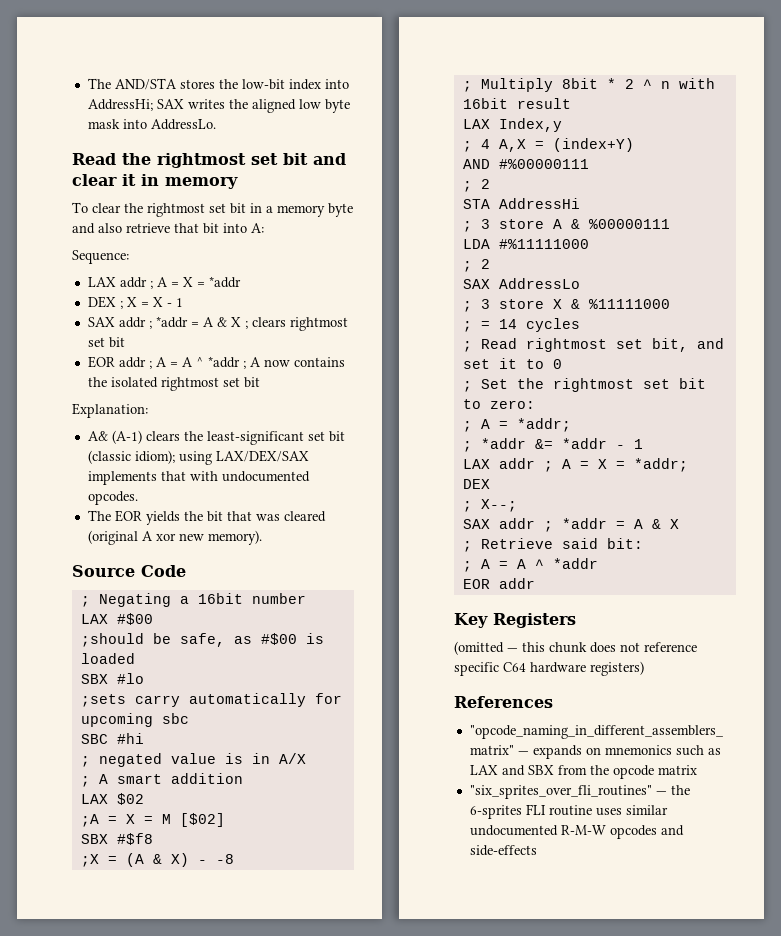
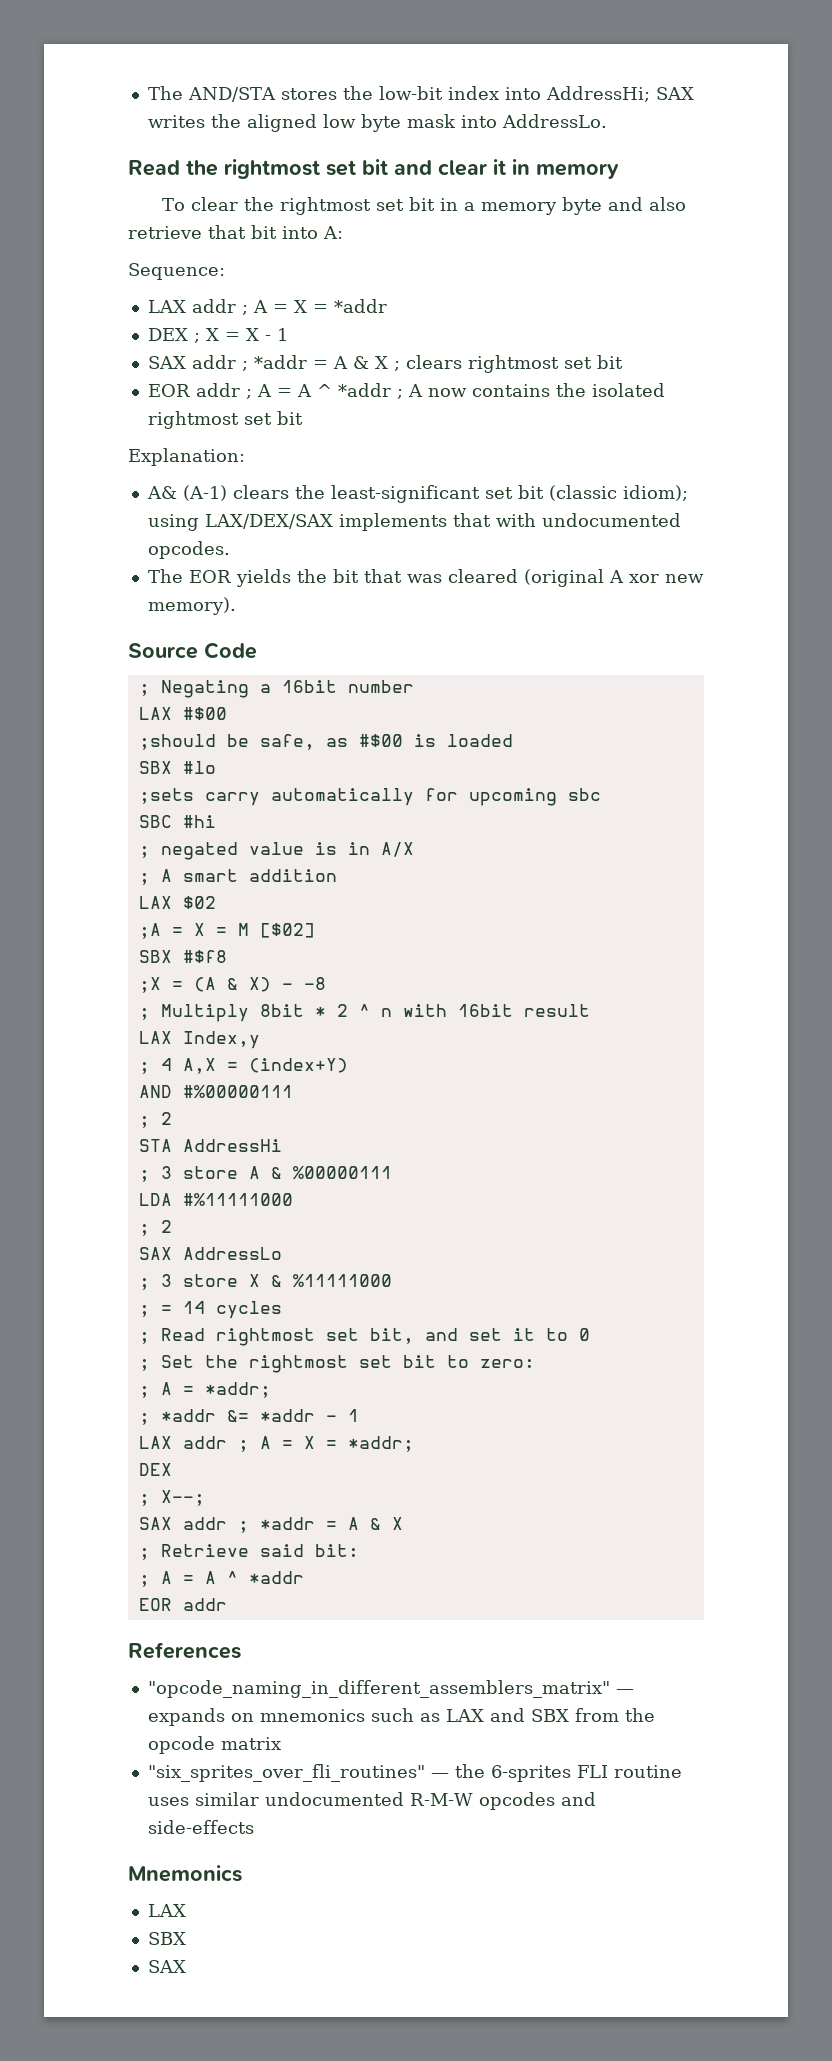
[454,613,576,628] [454,641,697,655] [454,661,644,676] // Key Registers // (omitted — this chunk does not reference specific C64 hardware registers) -> (227, 1604) none
(537, 850) none -> [128,1865,242,1882] [147,1904,186,1917] [147,1932,186,1945] [147,1960,186,1973] // Mnemonics // LAX // SBX // SAX

